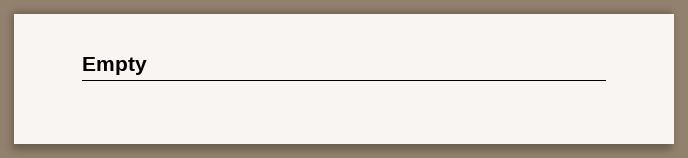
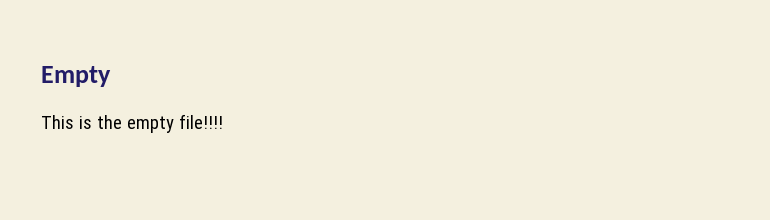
(147, 66) none -> [41,114,223,133] // This is the empty file!!!!

